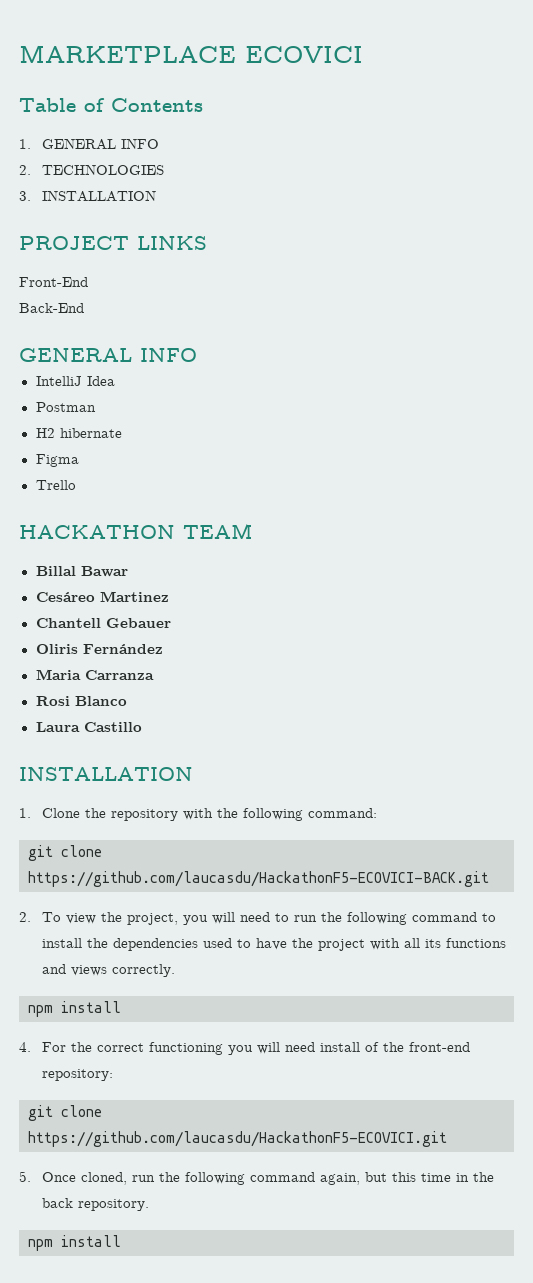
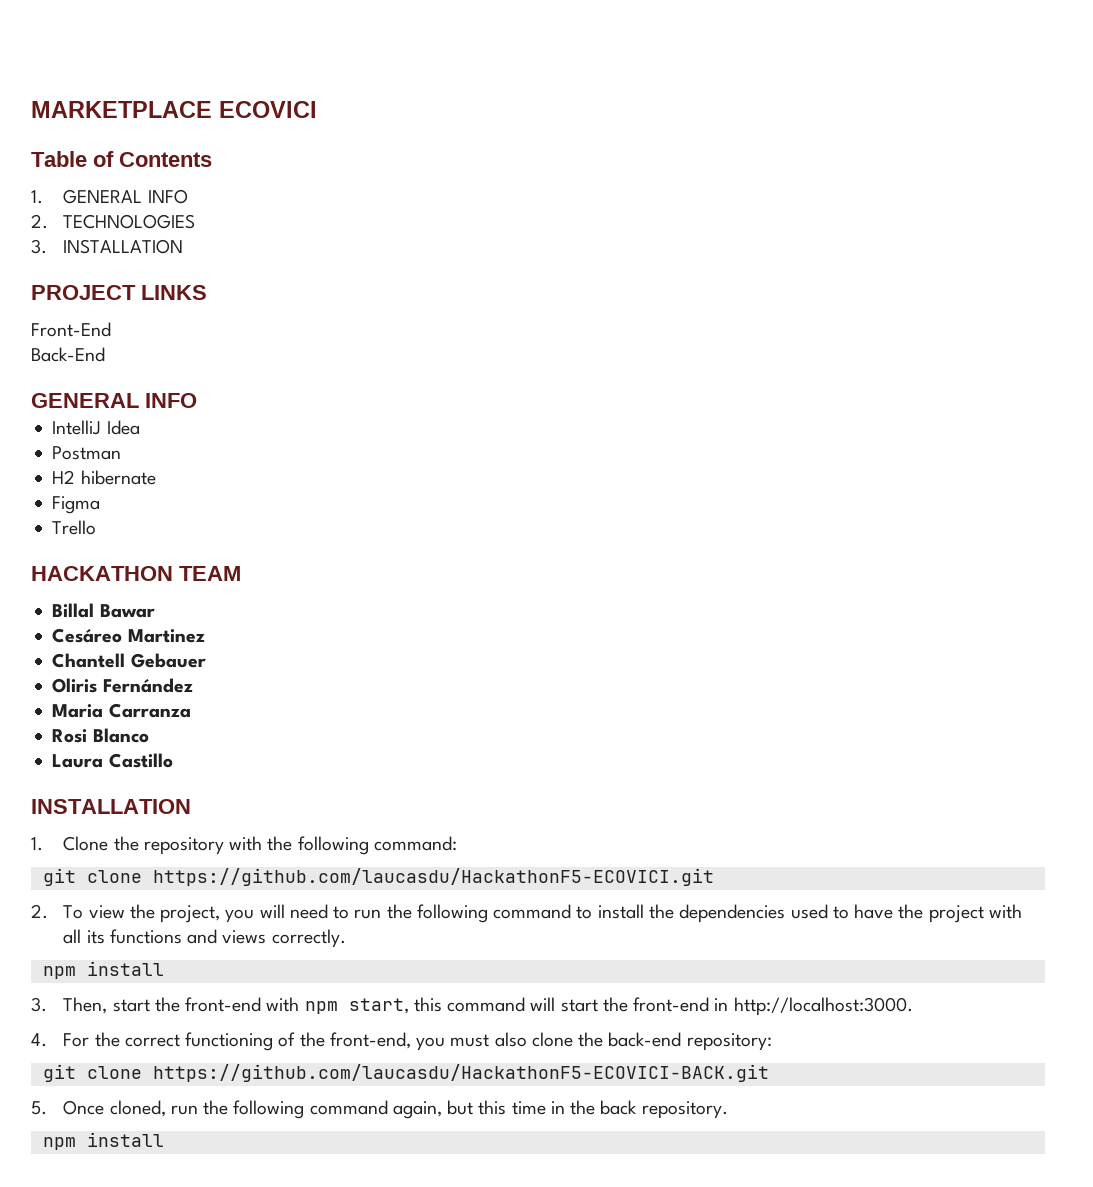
[28,871,489,887] https://github.com/laucasdu/HackathonF5-ECOVICI-BACK.git -> [152,868,714,886] https://github.com/laucasdu/HackathonF5-ECOVICI.git
[19,1042,471,1055] 4. For the correct functioning you will need install of the front-end -> [31,997,913,1016] [31,1032,682,1051] 3. Then, start the front-end with npm start, this command will start the front-end in http://localhost:3000. // 4. For the correct functioning of the front-end, you must also clone the back-end
[28,1131,447,1147] https://github.com/laucasdu/HackathonF5-ECOVICI.git -> [152,1064,769,1082] https://github.com/laucasdu/HackathonF5-ECOVICI-BACK.git

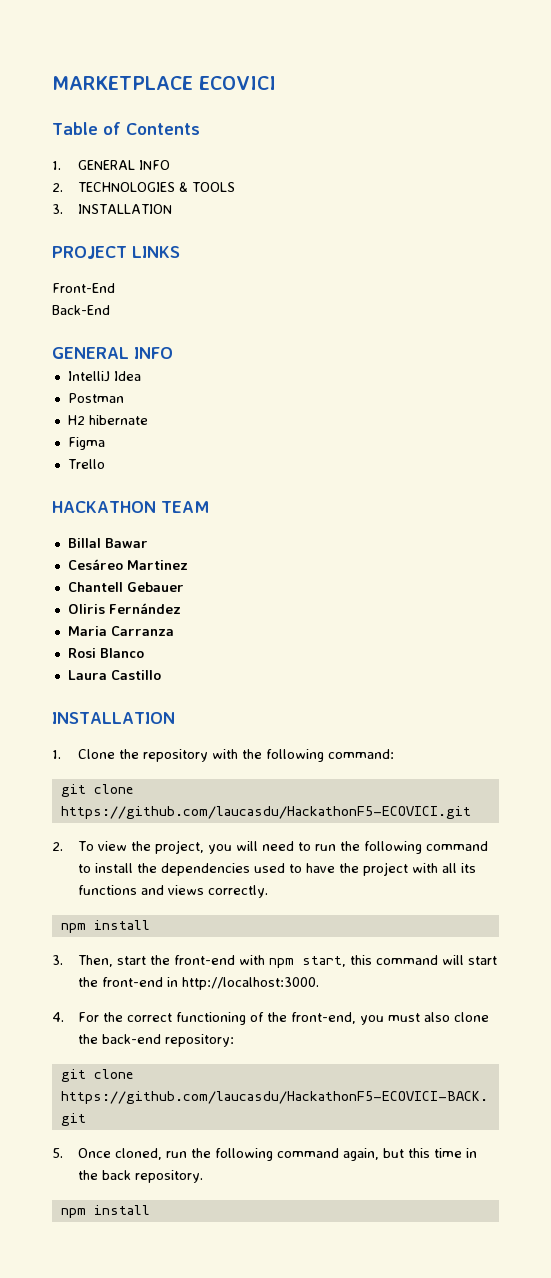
(196, 221) none -> [178,182,235,192] & TOOLS

